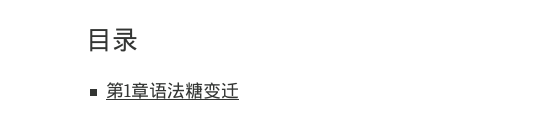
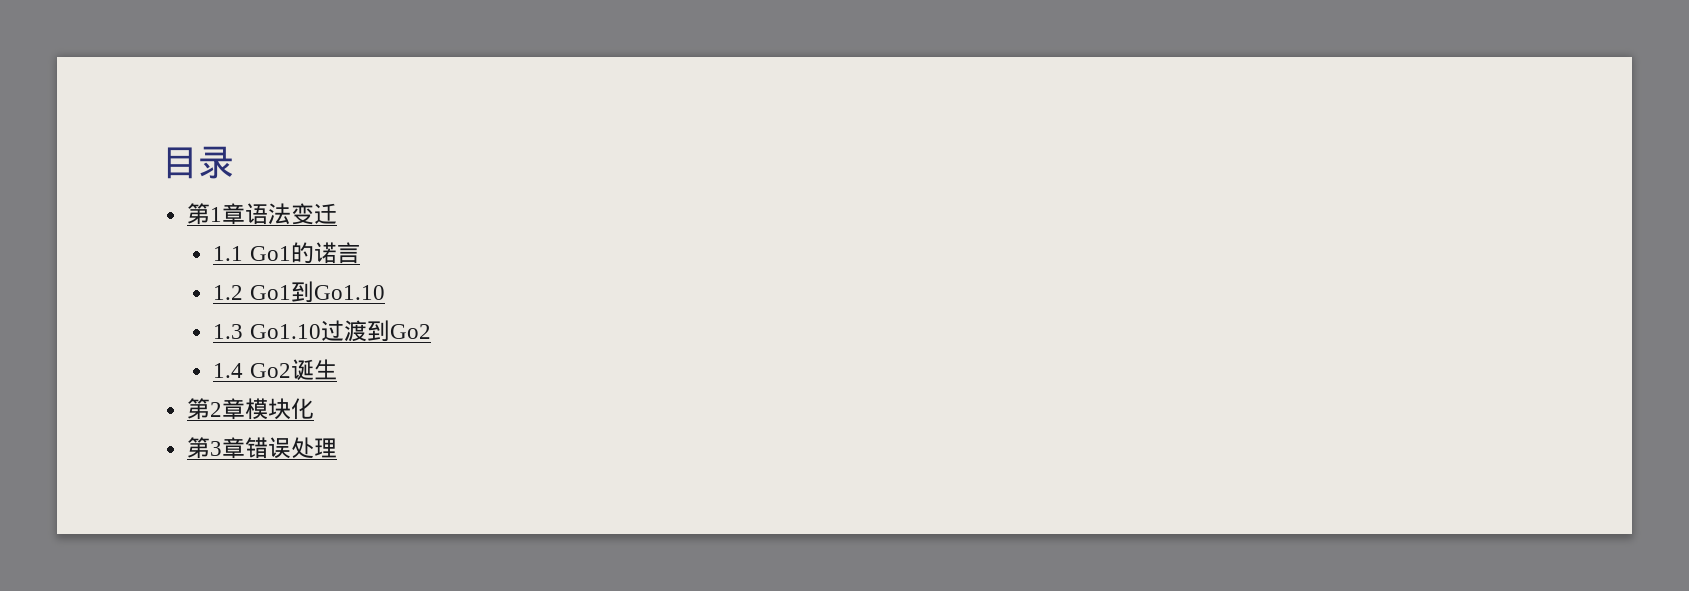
[184,82,203,99] 糖 -> (292, 214) none
(239, 90) none -> [213,242,360,264] [213,281,385,303] [213,320,431,342] [213,359,337,381] [187,398,315,420] [187,437,338,459] // 1.1 Go1的诺言 // 1.2 Go1到Go1.10 // 1.3 Go1.10过渡到Go2 // 1.4 Go2诞生 // 第2章模块化 // 第3章错误处理

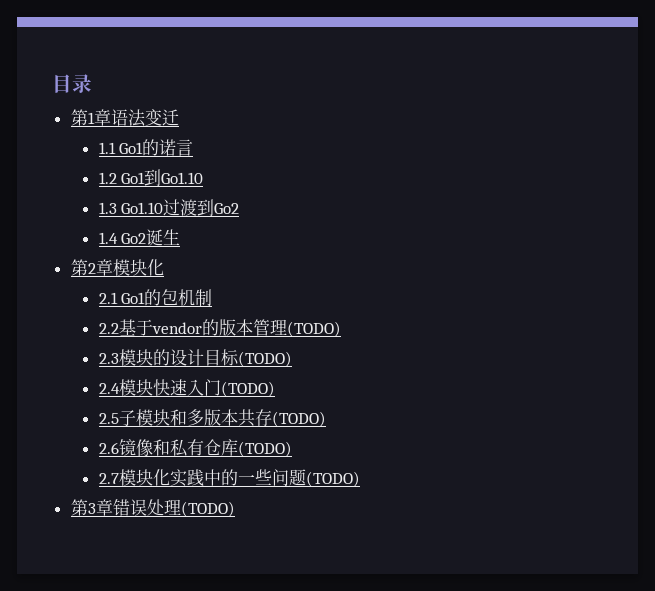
(315, 409) none -> [98,289,213,306] [98,319,341,337] [98,349,292,367] [98,379,275,397] [98,409,326,427] [98,438,292,457] [98,469,360,487] // 2.1 Go1的包机制 // 2.2基于vendor的版本管理(TODO) // 2.3模块的设计⽬标(TODO) // 2.4模块快速⼊⻔(TODO) // 2.5子模块和多版本共存(TODO) // 2.6镜像和私有仓库(TODO) // 2.7模块化实践中的一些问题(TODO)
(338, 448) none -> [180,501,235,517] (TODO)

